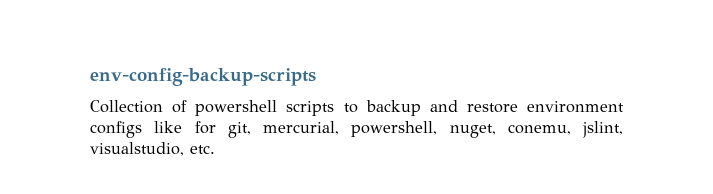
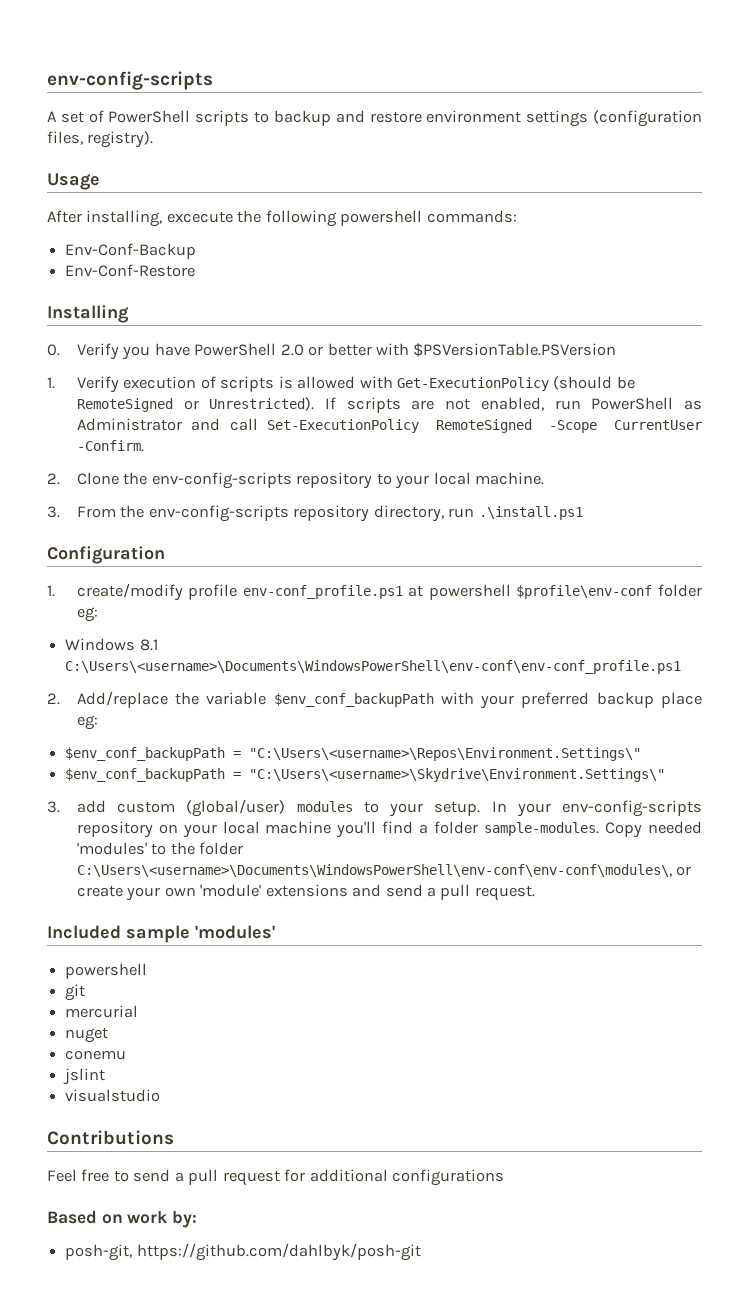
[90,68,316,86] [90,100,278,116] env-config-backup-scripts // Collection of powershell -> [47,71,213,90] [47,110,191,123] env-config-scripts // A set of PowerShell
[90,121,623,138] [90,142,215,156] configs like for git, mercurial, powershell, nuget, conemu, jslint, visualstudio, etc. -> [526,110,702,127] [47,131,154,148] [47,173,100,190] [47,210,517,227] [65,243,197,259] [65,264,196,277] [47,305,129,323] [47,343,617,360] [47,376,635,393] [76,397,702,413] [76,418,702,433] [76,440,144,452] [47,472,544,489] [47,505,583,522] [47,546,165,564] [47,583,702,601] [76,607,98,622] [65,638,158,651] [65,660,682,674] [47,691,702,709] [76,715,98,730] [65,747,642,761] [65,768,666,782] [47,799,703,817] [76,821,702,838] [76,842,244,855] [76,864,692,877] [76,884,535,901] [47,925,275,943] [65,963,148,979] [65,984,86,1001] [65,1005,139,1018] [65,1027,109,1043] [65,1050,127,1060] [63,1068,106,1085] [65,1089,161,1102] [47,1130,174,1145] [47,1169,505,1186] [47,1211,198,1228] [65,1243,421,1261] settings (configuration files, registry). // Usage // After installing, excecute the following powershell commands: // Env-Conf-Backup // Env-Conf-Restore // Installing // 0. Verify you have PowerShell 2.0 or better with $PSVersionTable.PSVersion // 1. Verify execution of scripts is allowed with Get-ExecutionPolicy (should be RemoteSigned or Unrestricted). If scripts are not enabled, run PowerShell as Administrator and call Set-ExecutionPolicy RemoteSigned -Scope CurrentUser -Confirm. // 2. Clone the env-config-scripts repository to your local machine. // 3. From the env-config-scripts repository directory, run .\install.ps1 // Configuration // 1. create/modify profile env-conf_profile.ps1 at powershell $profile\env-conf folder eg: // Windows 8.1 C:\Users\<username>\Documents\WindowsPowerShell\env-conf\env-conf_profile.ps1 // 2. Add/replace the variable $env_conf_backupPath with your preferred backup place eg: // $env_conf_backupPath = "C:\Users\<username>\Repos\Environment.Settings\" // $env_conf_backupPath = "C:\Users\<username>\Skydrive\Environment.Settings\" // 3. add custom (global/user) modules to your setup. In your env-config-scripts repository on your local machine you'll find a folder sample-modules. Copy needed 'modules' to the folder C:\Users\<username>\Documents\WindowsPowerShell\env-conf\env-conf\modules\, or create your own 'module' extensions and send a pull request. // Included sample 'modules' // powershell // git // mercurial // nuget // conemu // jslint // visualstudio // Contributions // Feel free to send a pull request for additional configurations // Based on work by: // posh-git, https://github.com/dahlbyk/posh-git

